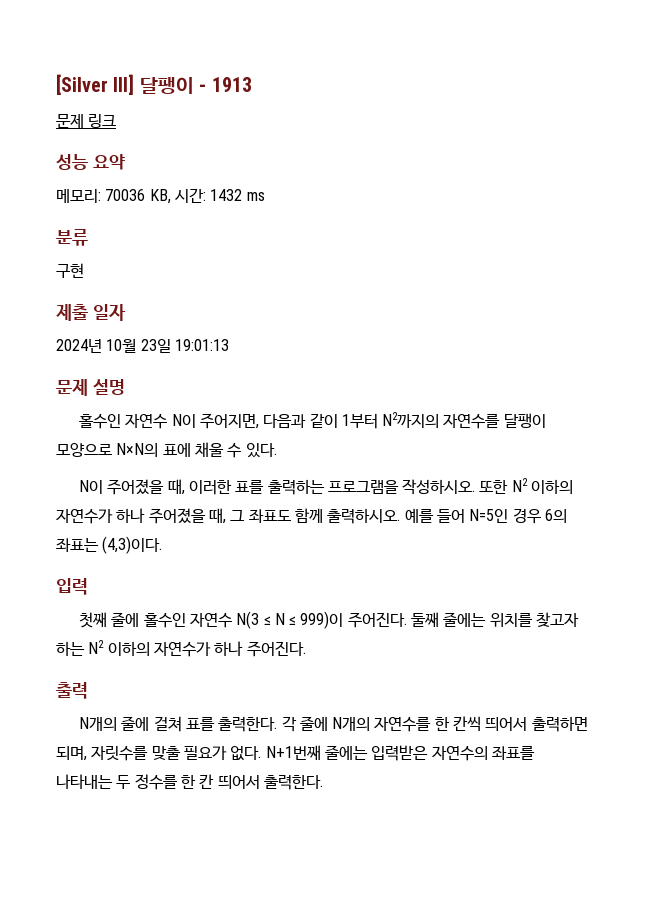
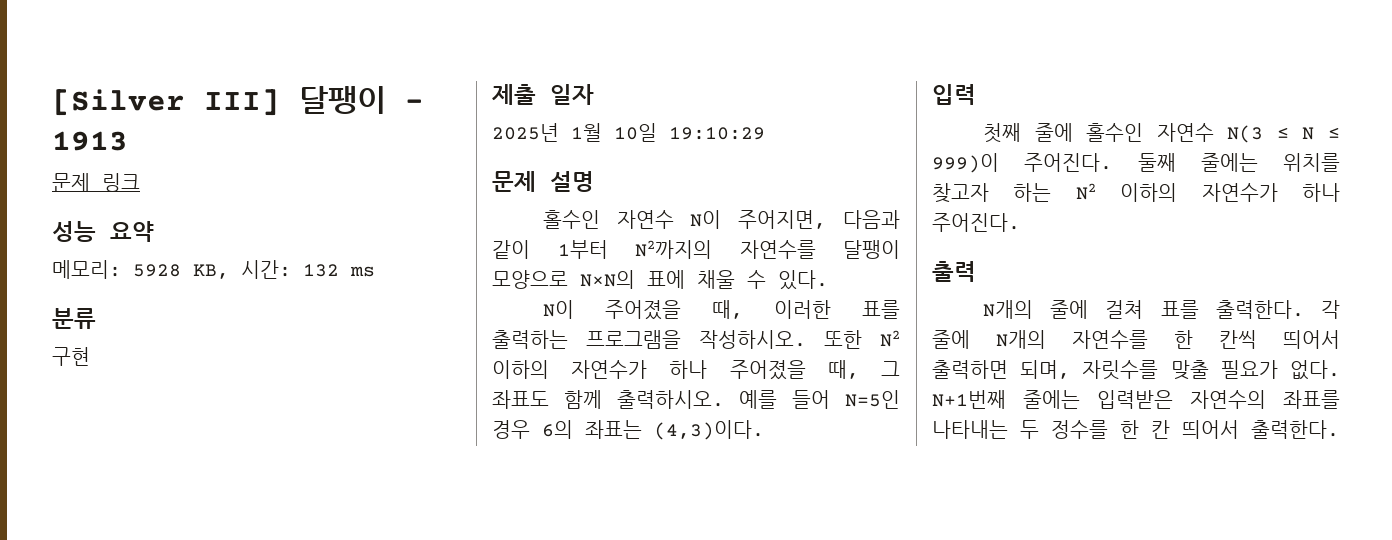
[105,189,146,201] 70036 -> [133,264,181,277] 5928
[210,189,243,201] 1432 -> [303,264,339,277] 132
[56,338,229,353] 2024년 10월 23일 19:01:13 -> [492,123,765,142] 2025년 1월 10일 19:10:29

